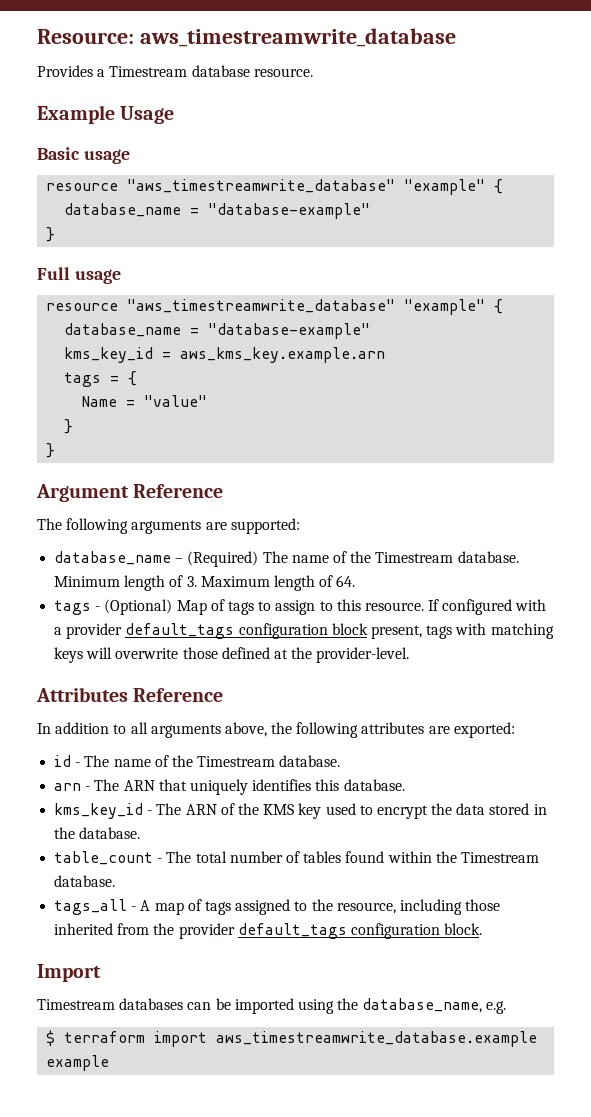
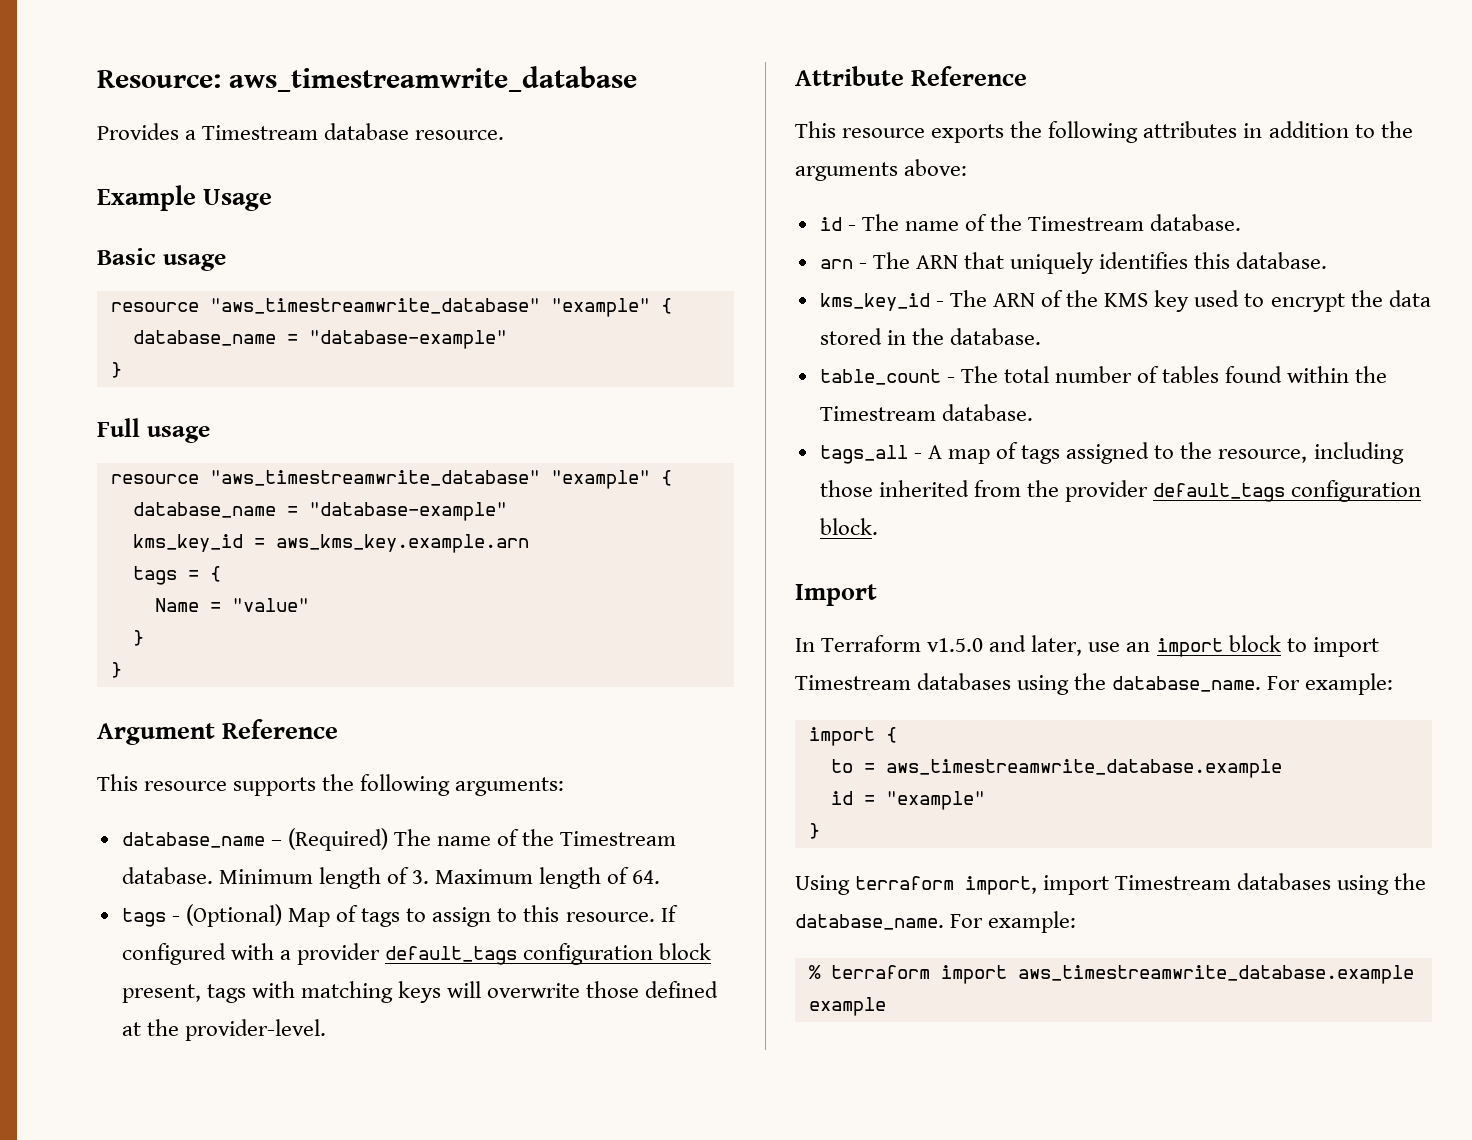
[37,518,300,534] The following arguments are supported: -> [97,774,565,796] This resource supports the following arguments:
[36,687,224,702] [37,722,515,738] Attributes Reference // In addition to all arguments above, the following attributes are exported: -> [795,66,1028,86] [795,121,1413,143] [795,159,968,181] Attribute Reference // This resource exports the following attributes in addition to the arguments above:
[37,998,507,1014] [46,1030,56,1046] Timestream databases can be imported using the database_name, e.g. // $ -> [795,635,1379,657] [795,673,1394,695] [808,727,897,746] [830,759,1282,778] [830,791,985,810] [808,823,820,839] [795,873,1427,895] [795,911,1077,933] [808,965,821,979] In Terraform v1.5.0 and later, use an import block to import Timestream databases using the database_name. For example: // import { // to = aws_timestreamwrite_database.example // id = "example" // } // Using terraform import, import Timestream databases using the database_name. For example: // %

